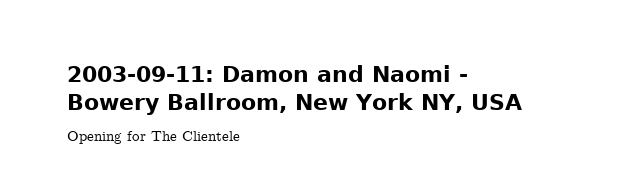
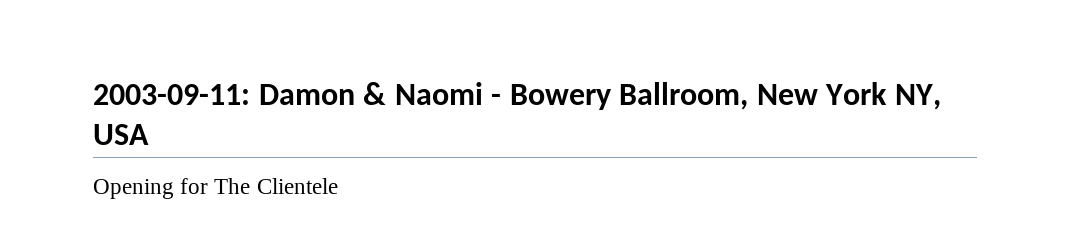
[317,65,364,82] and -> [363,82,387,105] &

